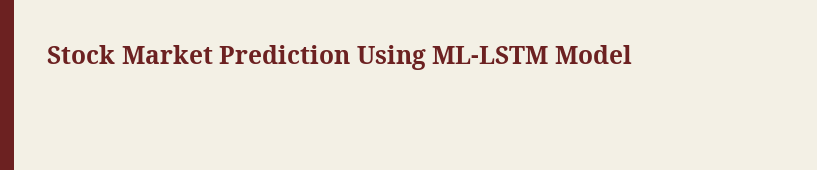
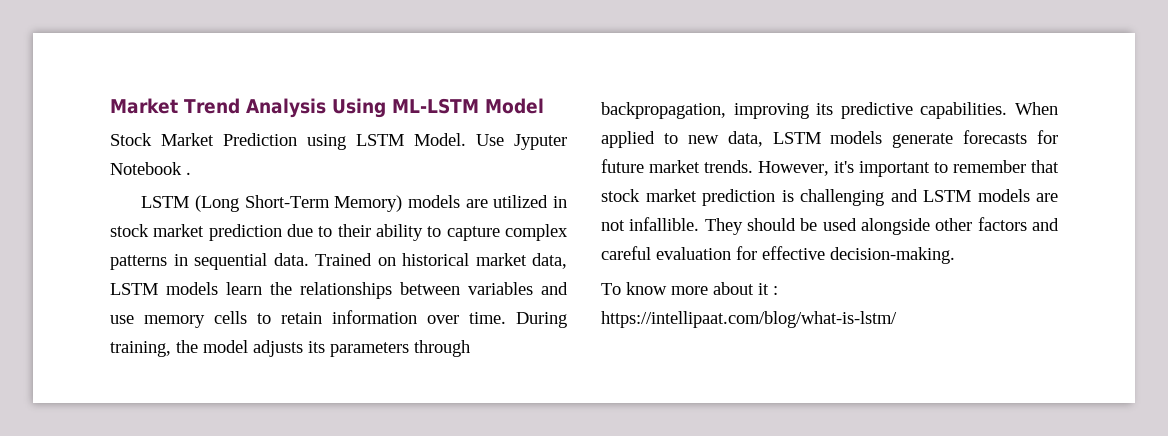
[47,45,633,70] Stock Market Prediction Using ML-LSTM Model -> [110,98,544,118] [110,133,567,150] [110,162,191,175] [141,195,567,212] [110,224,568,241] [110,253,567,270] [110,282,568,299] [110,310,567,328] [110,340,470,357] [601,102,1058,119] [601,130,1058,148] [601,159,1059,177] [601,189,1058,206] [601,217,1059,235] [601,246,955,264] [601,282,778,295] [601,311,897,328] Market Trend Analysis Using ML-LSTM Model // Stock Market Prediction using LSTM Model. Use Jyputer Notebook . // LSTM (Long Short-Term Memory) models are utilized in stock market prediction due to their ability to capture complex patterns in sequential data. Trained on historical market data, LSTM models learn the relationships between variables and use memory cells to retain information over time. During training, the model adjusts its parameters through backpropagation, improving its predictive capabilities. When applied to new data, LSTM models generate forecasts for future market trends. However, it's important to remember that stock market prediction is challenging and LSTM models are not infallible. They should be used alongside other factors and careful evaluation for effective decision-making. // To know more about it : https://intellipaat.com/blog/what-is-lstm/

